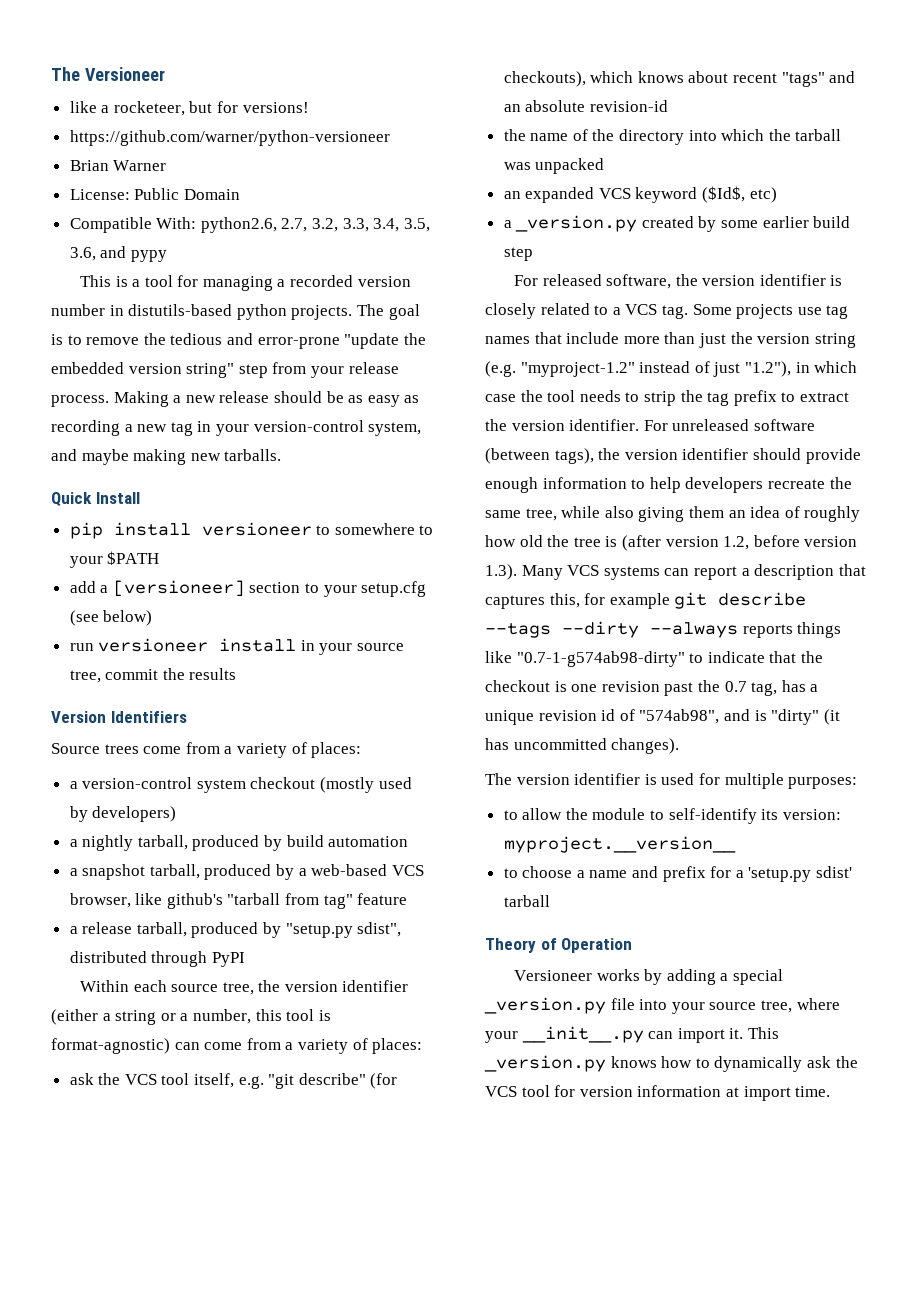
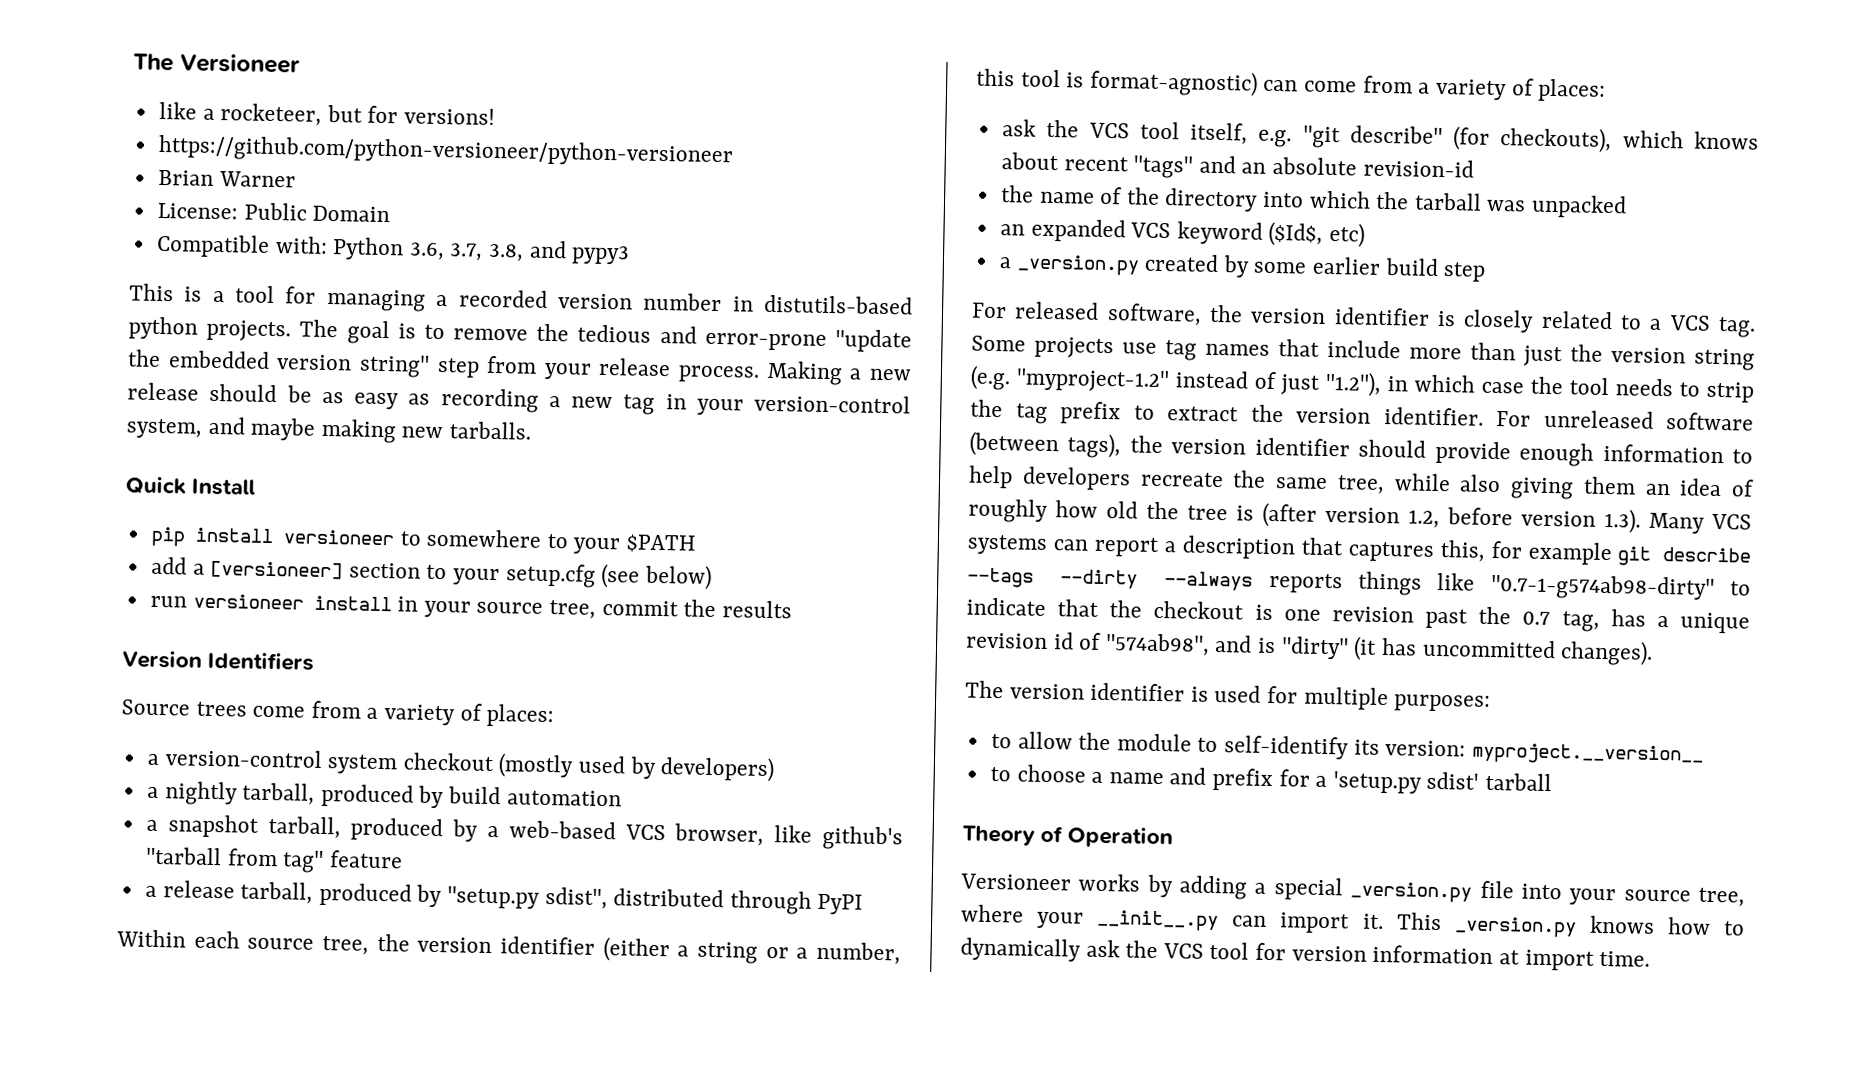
[69,130,390,146] https://github.com/warner/python-versioneer -> [157,134,734,169] https://github.com/python-versioneer/python-versioneer
[156,217,430,233] [69,246,167,262] With: python2.6, 2.7, 3.2, 3.3, 3.4, 3.5, 3.6, and pypy -> [274,236,631,265] with: Python 3.6, 3.7, 3.8, and pypy3

